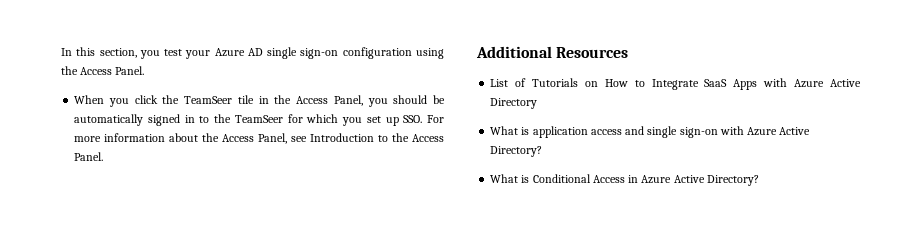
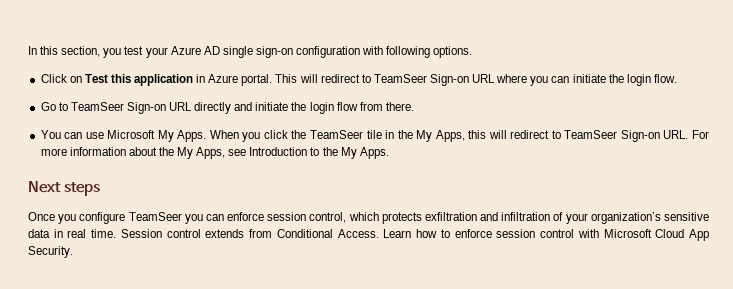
[416,48,444,59] [61,66,145,75] using the Access Panel. // -> [362,46,473,58] [40,74,677,86] [40,102,414,114] [40,130,207,142] with following options. // Click on Test this application in Azure portal. This will redirect to TeamSeer Sign-on URL where you can initiate the login flow. // Go to TeamSeer Sign-on URL directly and initiate the login flow from there. // You can use Microsoft My Apps.
[296,95,446,107] [74,114,423,126] Access Panel, you should be automatically signed in to the TeamSeer for which you set up SSO. -> [416,130,689,142] My Apps, this will redirect to TeamSeer Sign-on URL.
[222,133,288,144] Access Panel, -> [177,147,226,159] My Apps,
[412,134,444,142] [74,152,104,161] [476,46,629,58] [490,78,861,90] [490,98,538,109] [490,126,811,138] [490,146,543,157] [490,174,759,186] Access Panel. // Additional Resources // List of Tutorials on How to Integrate SaaS Apps with Azure Active Directory // What is application access and single sign-on with Azure Active Directory? // What is Conditional Access in Azure Active Directory? -> [340,147,389,159] [28,181,101,196] [28,212,709,224] [28,229,709,241] [28,246,73,258] My Apps. // Next steps // Once you configure TeamSeer you can enforce session control, which protects exfiltration and infiltration of your organization’s sensitive data in real time. Session control extends from Conditional Access. Learn how to enforce session control with Microsoft Cloud App Security.

